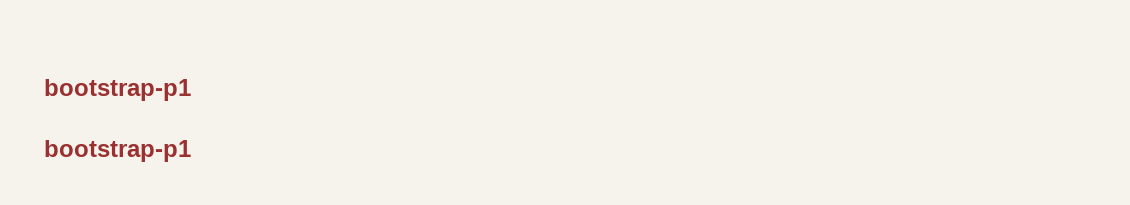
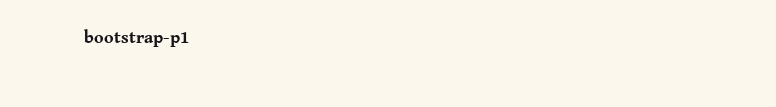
[44,79,191,101] [44,140,191,162] bootstrap-p1 // bootstrap-p1 -> [84,29,189,47] bootstrap-p1

